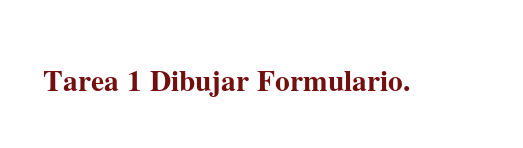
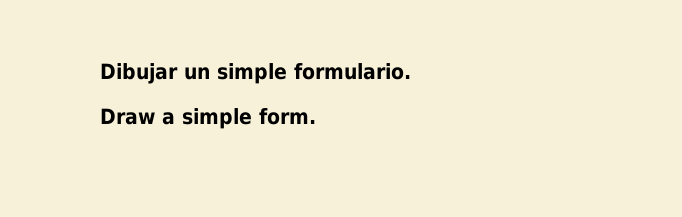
[43,71,410,97] Tarea 1 Dibujar Formulario. -> [100,63,411,84] [100,108,316,129] Dibujar un simple formulario. // Draw a simple form.

